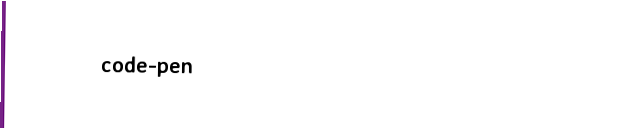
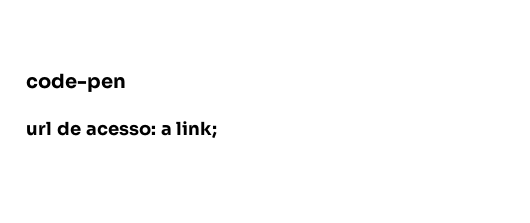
(194, 67) none -> [26,121,218,139] // url de acesso: a link;

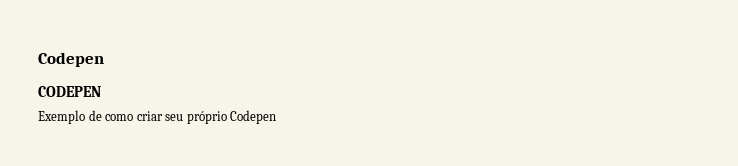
[26,73,126,92] [26,121,218,139] code-pen // url de acesso: a link; -> [38,52,104,67] [38,86,101,97] [38,110,277,124] Codepen // CODEPEN // Exemplo de como criar seu próprio Codepen

